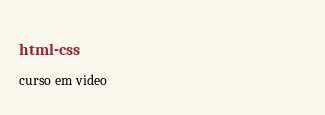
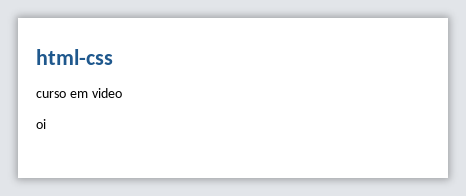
(107, 79) none -> [36,119,46,129] // oi

